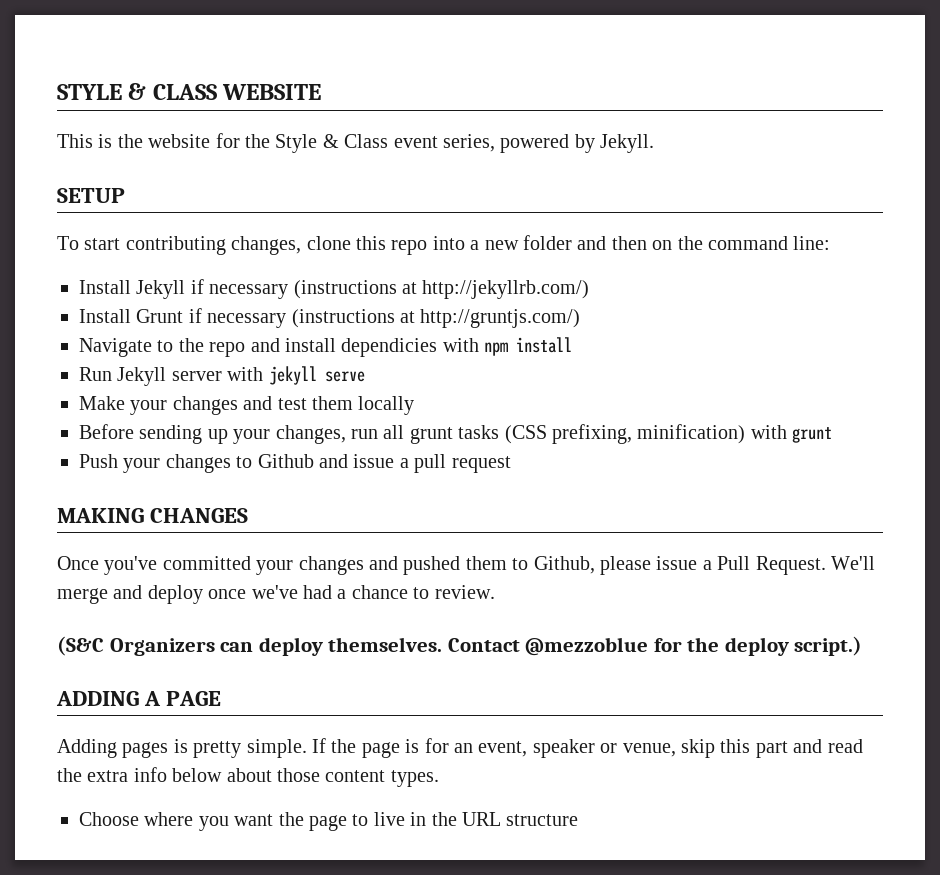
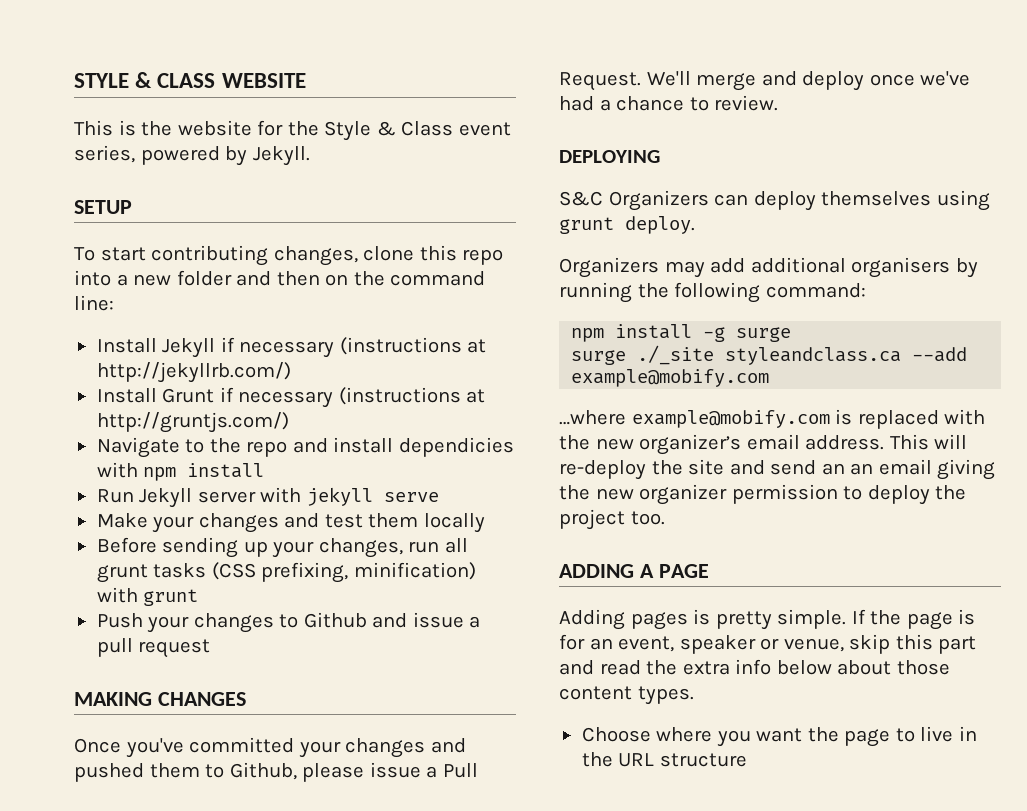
[57,636,104,656] (S&C -> [559,150,660,163] [559,191,603,206] DEPLOYING // S&C
[328,636,863,656] themselves. Contact @mezzoblue for the deploy script.) -> [821,190,990,211] [559,216,695,234] [559,257,978,278] [559,282,866,303] [571,324,792,342] [571,345,968,365] [571,369,770,387] [559,409,986,429] [559,434,968,455] [559,459,996,480] [559,484,967,505] [559,509,665,530] themselves using grunt deploy. // Organizers may add additional organisers by running the following command: // npm install -g surge // surge ./_site styleandclass.ca --add example@mobify.com // …where example@mobify.com is replaced with the new organizer’s email address. This will re-deploy the site and send an an email giving the new organizer permission to deploy the project too.

